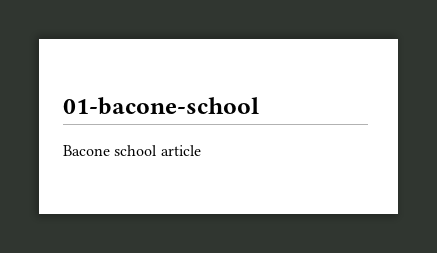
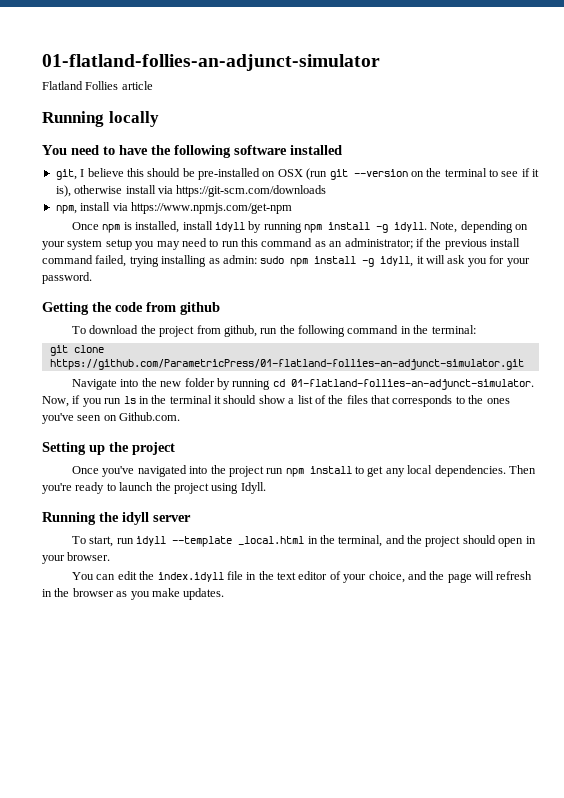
[63,97,259,115] [63,145,201,156] 01-bacone-school // Bacone school article -> [42,54,380,71] [42,81,153,90] [42,111,159,127] [42,145,342,158] [55,168,540,180] [55,185,327,197] [55,202,292,214] [72,221,529,233] [42,238,520,250] [42,255,530,267] [42,272,92,284] [42,302,220,315] [72,325,476,337] [49,345,104,356] [49,359,524,370] [72,378,534,390] [42,395,510,407] [42,412,181,424] [42,442,175,455] [72,465,536,477] [42,482,266,494] [42,512,191,525] [72,535,536,547] [42,552,111,564] [72,571,533,583] [42,588,225,600] 01-flatland-follies-an-adjunct-simulator // Flatland Follies article // Running locally // You need to have the following software installed // git, I believe this should be pre-installed on OSX (run git --version on the terminal to see if it is), otherwise install via https://git-scm.com/downloads // npm, install via https://www.npmjs.com/get-npm // Once npm is installed, install idyll by running npm install -g idyll. Note, depending on your system setup you may need to run this command as an administrator; if the previous install command failed, trying installing as admin: sudo npm install -g idyll, it will ask you for your password. // Getting the code from github // To download the project from github, run the following command in the terminal: // git clone https://github.com/ParametricPress/01-flatland-follies-an-adjunct-simulator.git // Navigate into the new folder by running cd 01-flatland-follies-an-adjunct-simulator. Now, if you run ls in the terminal it should show a list of the files that corresponds to the ones you've seen on Github.com. // Setting up the project // Once you've navigated into the project run npm install to get any local dependencies. Then you're ready to launch the project using Idyll. // Running the idyll server // To start, run idyll --template _local.html in the terminal, and the project should open in your browser. // You can edit the index.idyll file in the text editor of your choice, and the page will refresh in the browser as you make updates.

